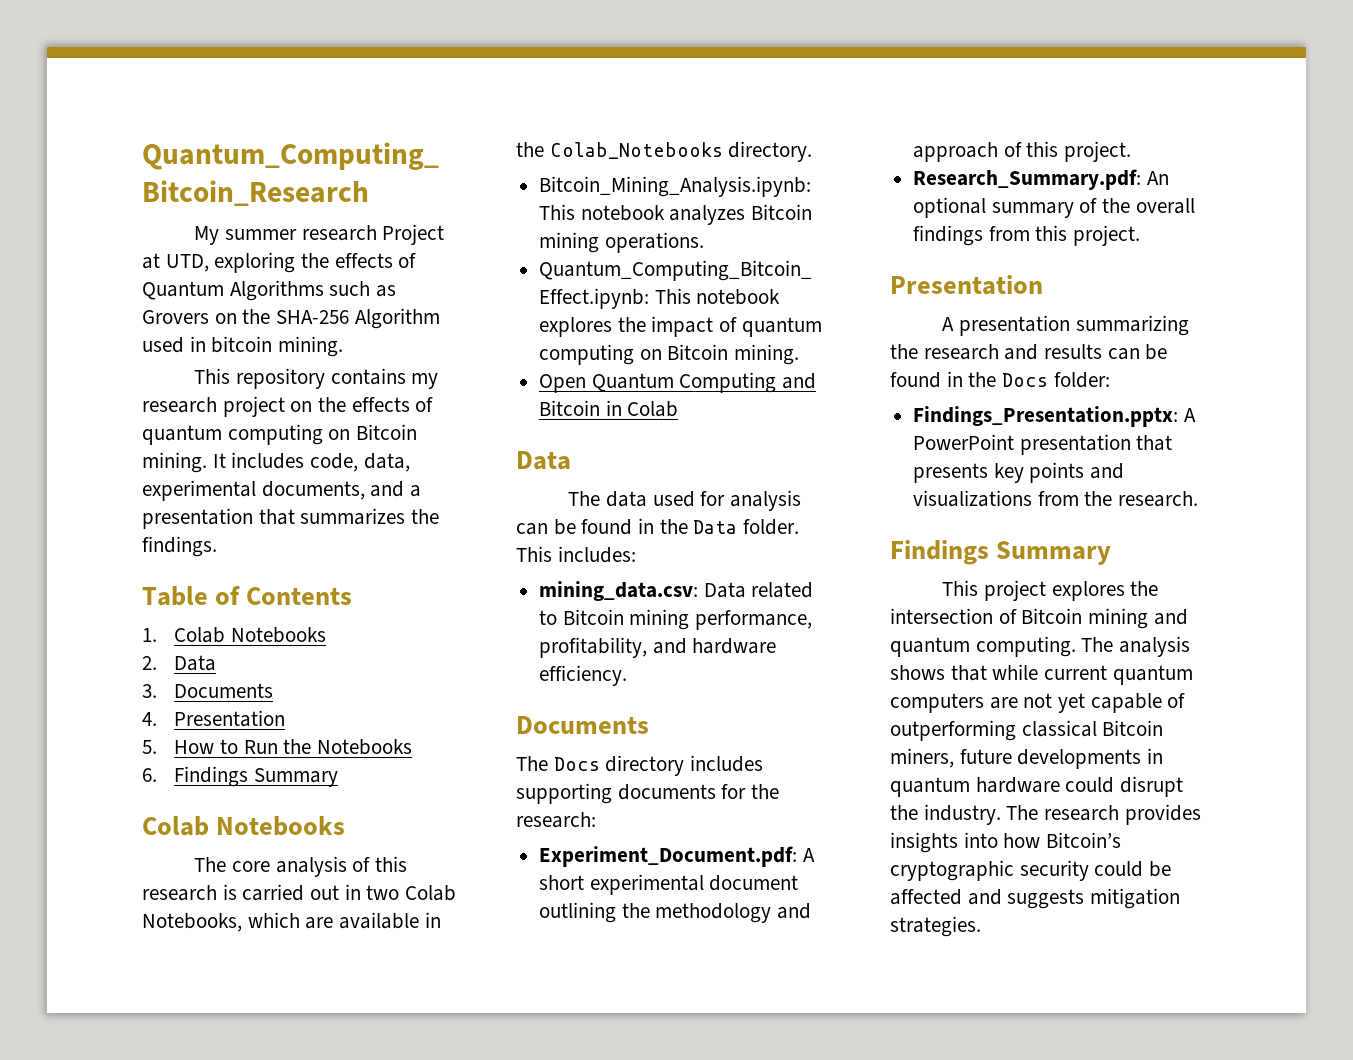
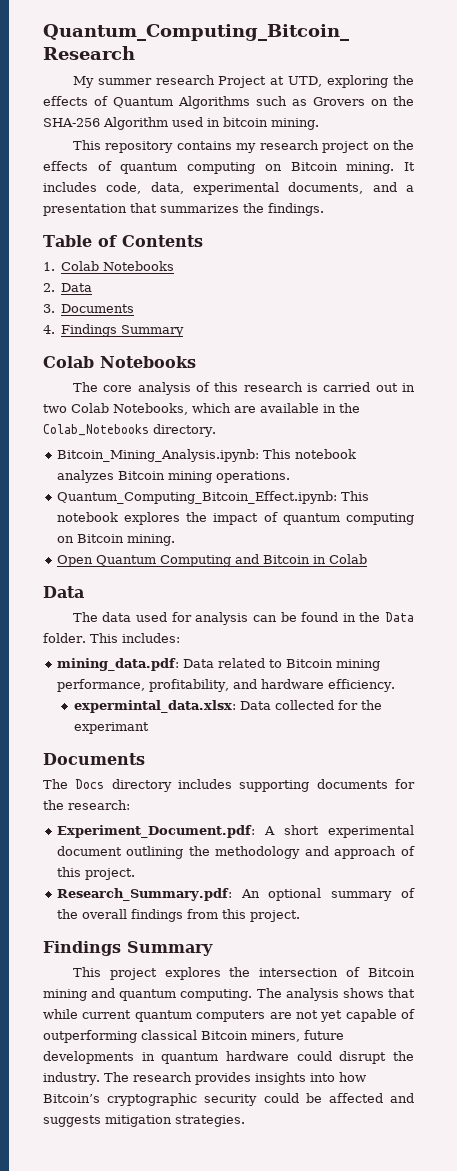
[174,710,286,727] [142,739,413,755] [142,768,157,782] Presentation // 5. How to Run the Notebooks // 6. -> (55, 329) none
[539,581,699,601] mining_data.csv: -> [56,658,179,671] mining_data.pdf:
(628, 675) none -> [73,700,382,713] [73,722,149,734] // expermintal_data.xlsx: Data collected for the experimant
[890,275,1043,295] [942,315,1189,336] [890,344,1168,360] [890,371,1110,388] [913,406,1196,427] [913,434,1173,455] [913,462,1125,483] [913,490,1199,507] // Presentation // A presentation summarizing the research and results can be found in the Docs folder: // Findings_Presentation.pptx: A PowerPoint presentation that presents key points and visualizations from the research. -> (300, 916) none

